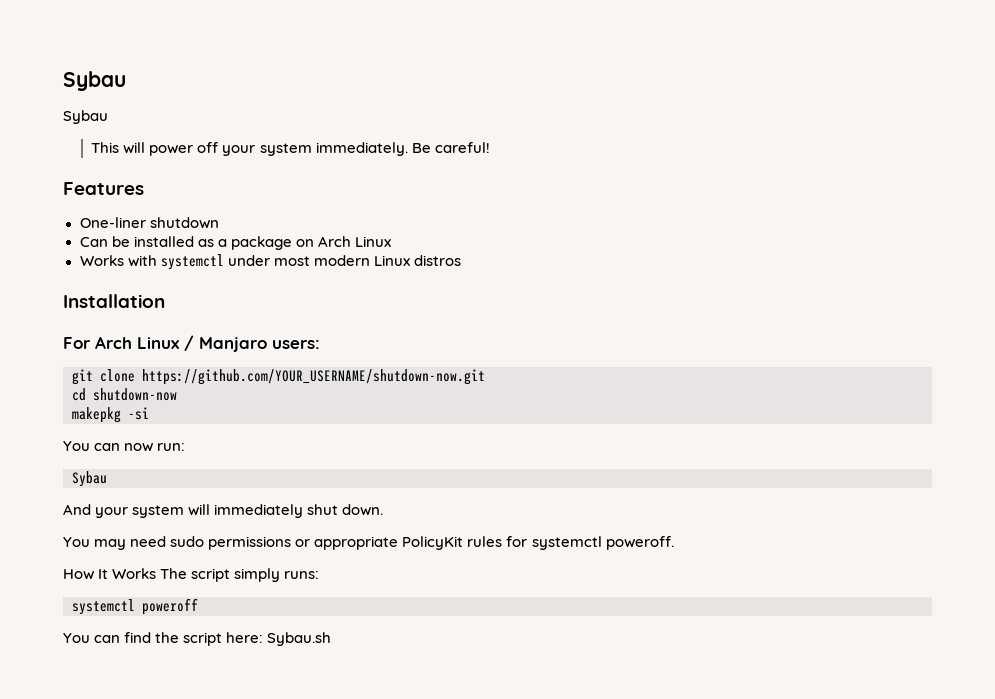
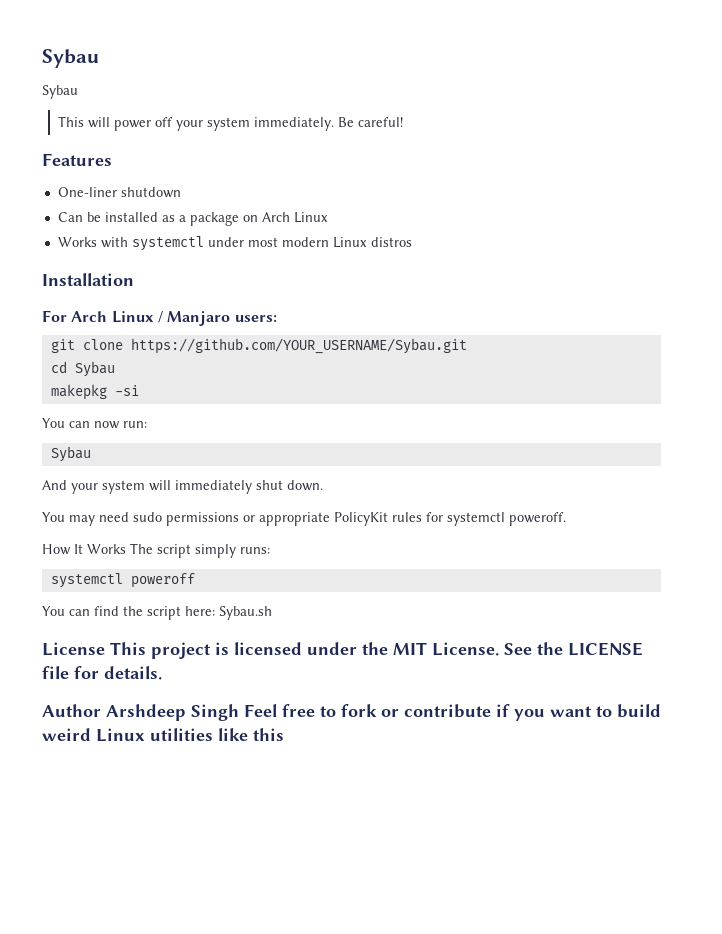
[142,369,485,385] https://github.com/YOUR_USERNAME/shutdown-now.git -> [130,338,467,354] https://github.com/YOUR_USERNAME/Sybau.git
[93,388,177,401] shutdown-now -> [74,361,115,377] Sybau
(332, 639) none -> [42,642,643,659] [42,666,162,680] [42,704,661,721] [42,728,284,742] // License This project is licensed under the MIT License. See the LICENSE file for details. // Author Arshdeep Singh Feel free to fork or contribute if you want to build weird Linux utilities like this

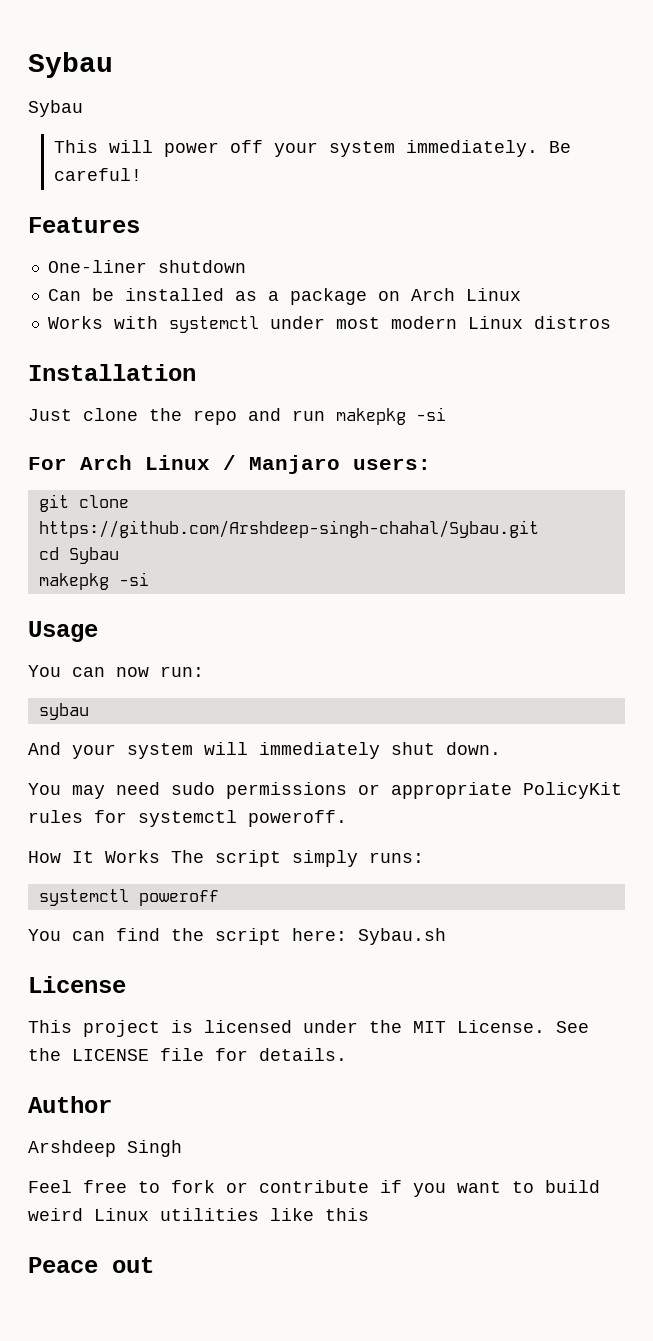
(134, 279) none -> [28,407,446,425] // Just clone the repo and run makepkg -si
[130,338,467,354] https://github.com/YOUR_USERNAME/Sybau.git -> [38,520,539,538] https://github.com/Arshdeep-singh-chahal/Sybau.git
(139, 390) none -> [28,621,98,642] // Usage
[50,446,91,462] Sybau -> [38,703,89,720] sybau
(105, 649) none -> (126, 984) //
(101, 710) none -> (112, 1104) //
(239, 712) none -> (182, 1148) //
(284, 734) none -> [28,1257,154,1273] // Peace out

